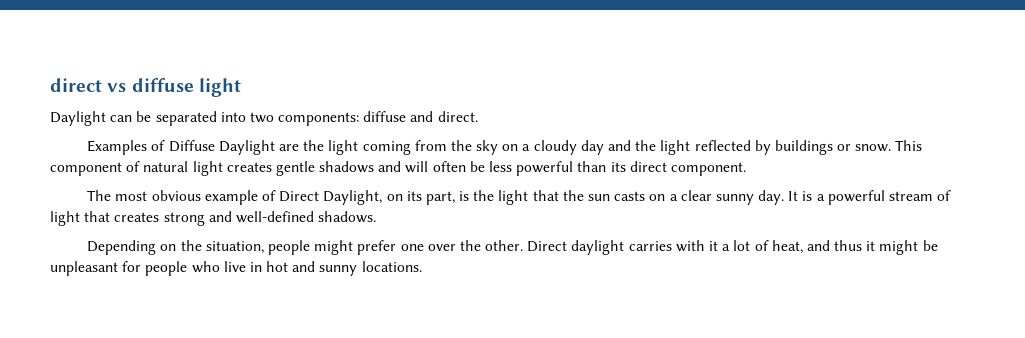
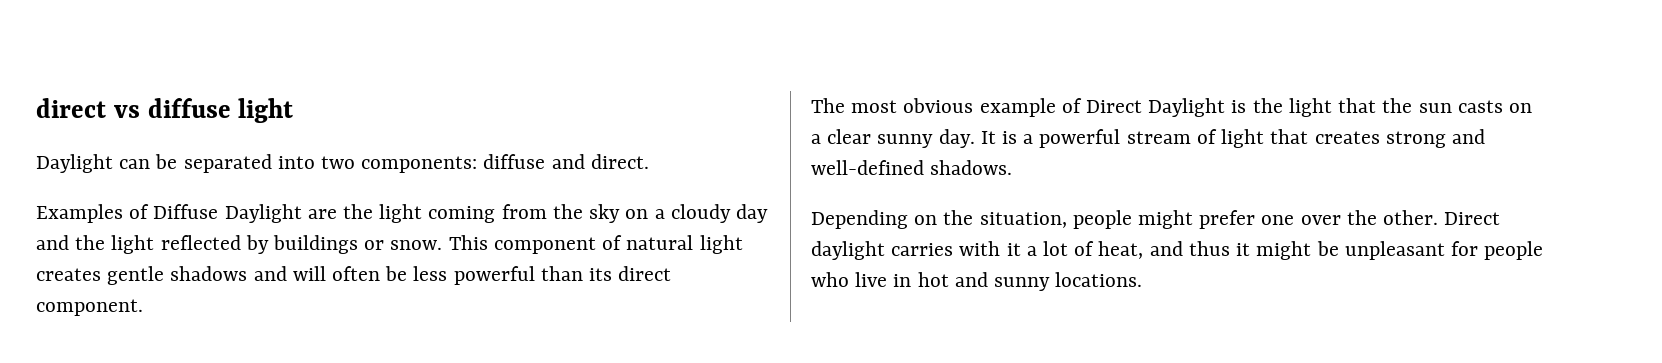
[323,190,455,205] Daylight, on its part, -> [1148,98,1226,117] Daylight

